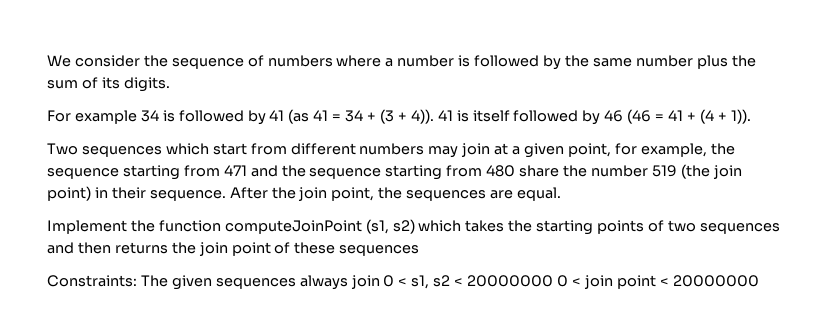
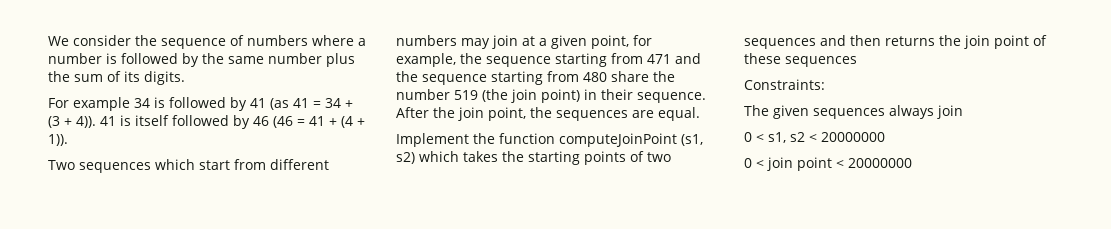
(137, 281) none -> (825, 84) //
(380, 282) none -> (963, 112) //
(554, 281) none -> (885, 137) //

